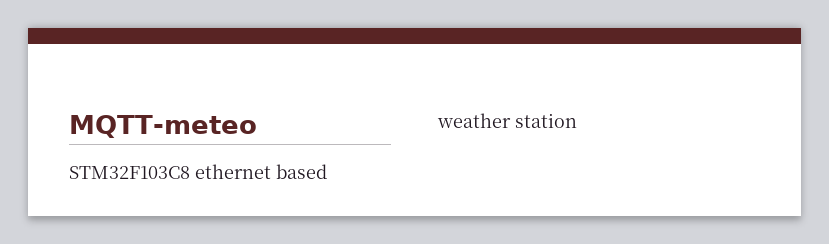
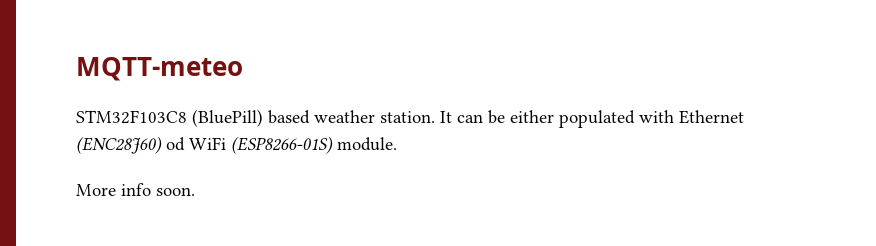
[195,164,271,179] ethernet -> [192,109,263,127] (BluePill)
[515,113,577,128] station -> [380,110,744,128] [76,136,397,154] [76,183,195,196] station. It can be either populated with Ethernet (ENC28J60) od WiFi (ESP8266-01S) module. // More info soon.

